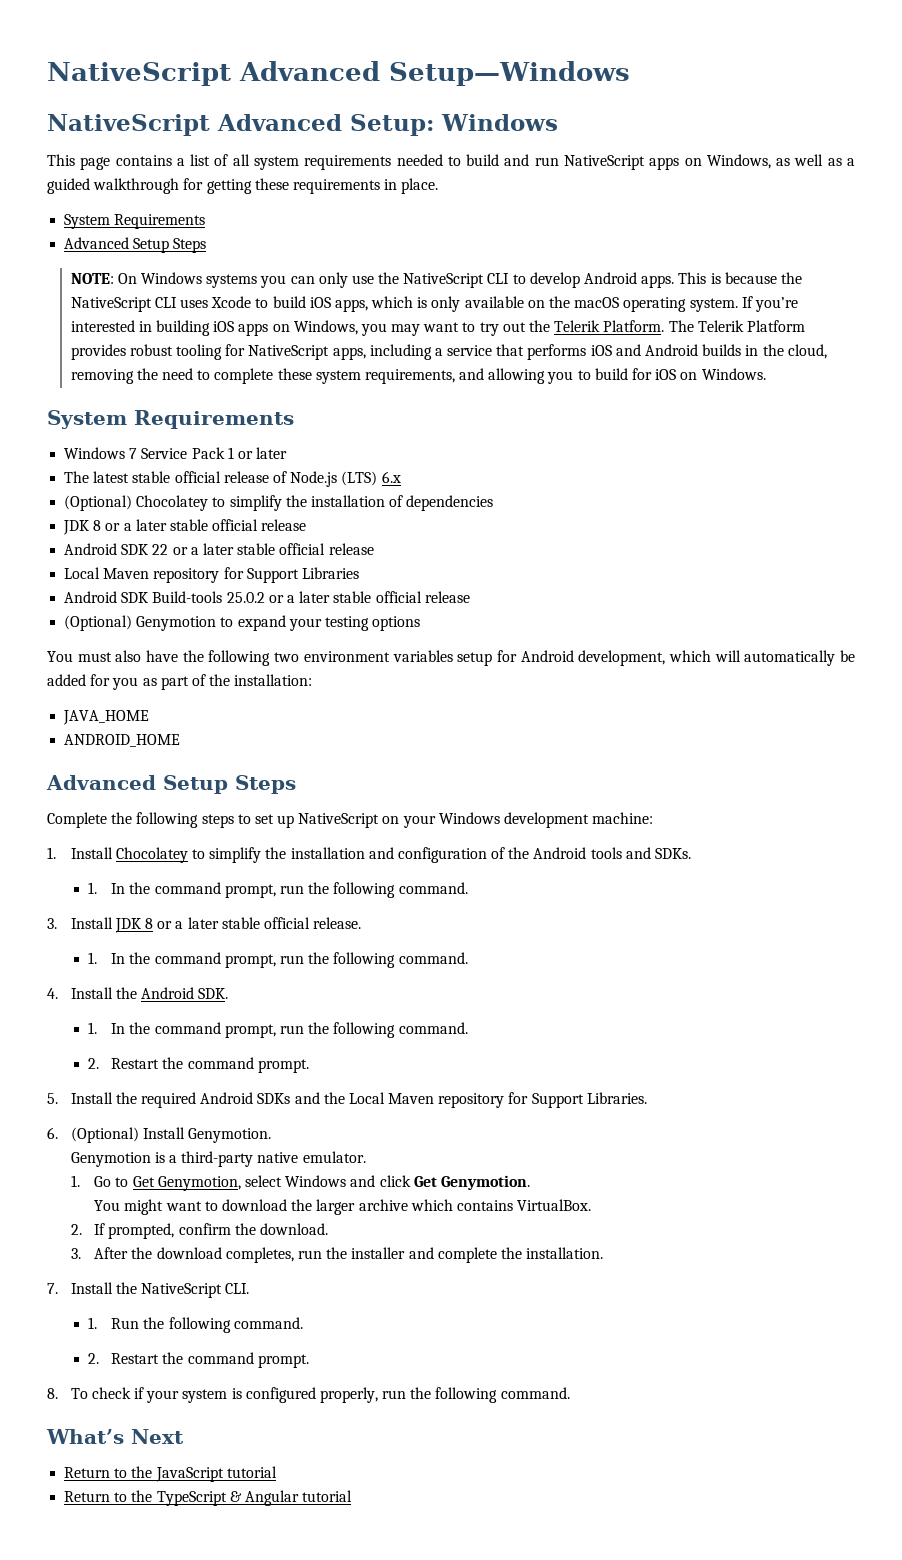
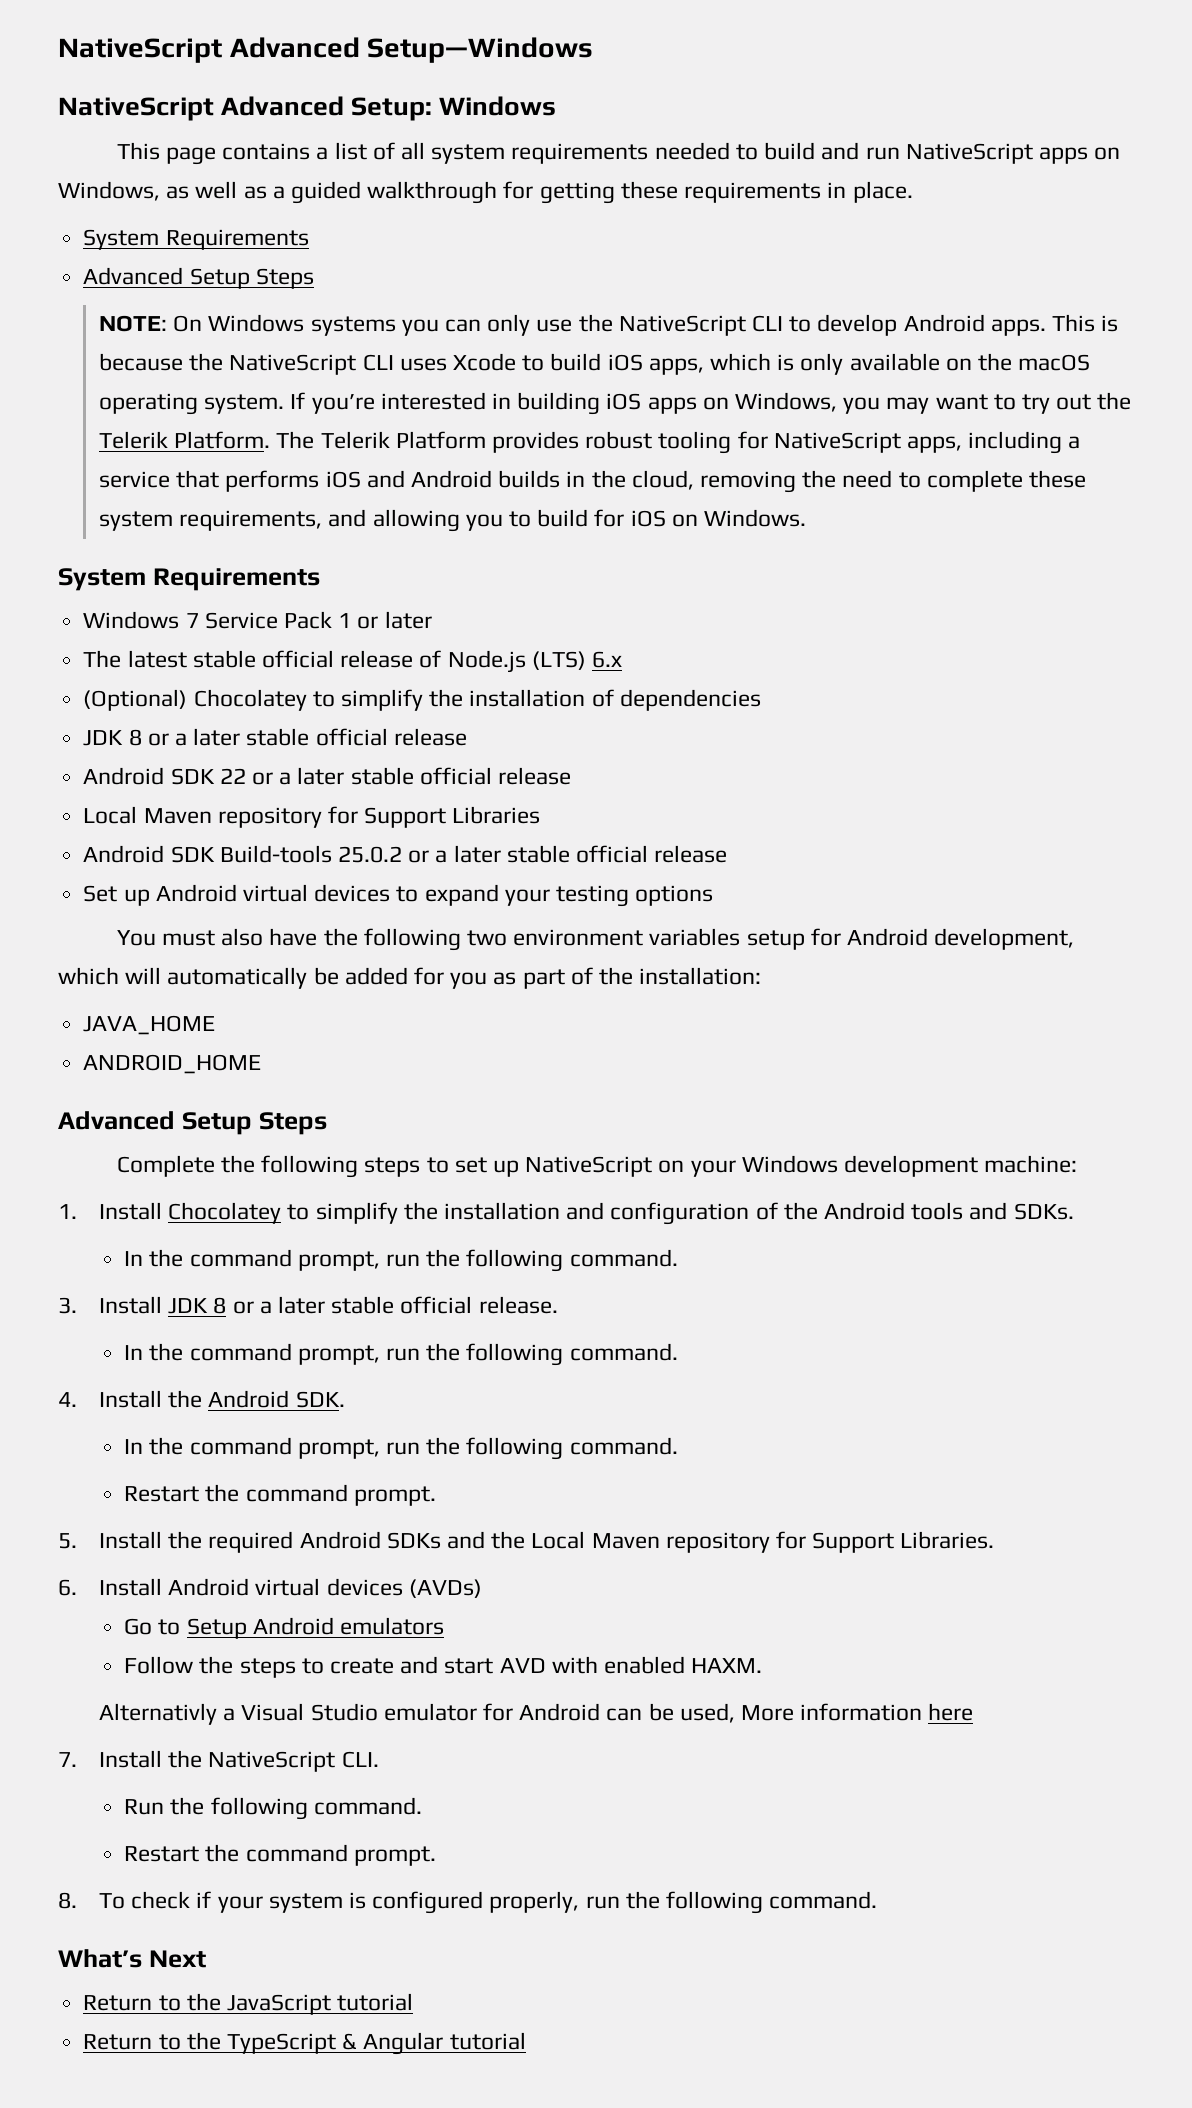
[64,615,217,631] (Optional) Genymotion -> [83,884,391,906] Set up Android virtual devices
[87,882,97,894] 1. -> (1074, 1211) none
[87,952,97,964] 1. -> (558, 1305) none
[87,1022,468,1038] [87,1058,99,1069] 1. In the command prompt, run the following command. // 2. -> [124,1437,678,1460] In the command prompt, run the following command. //
[70,1127,271,1143] [70,1151,366,1167] [70,1175,530,1191] [94,1199,592,1215] [70,1223,328,1239] [70,1247,604,1263] (Optional) Install Genymotion. // Genymotion is a third-party native emulator. // 1. Go to Get Genymotion, select Windows and click Get Genymotion. // You might want to download the larger archive which contains VirtualBox. // 2. If prompted, confirm the download. // 3. After the download completes, run the installer and complete the installation. -> [98,1578,482,1598] [124,1617,445,1639] [124,1656,763,1678] [98,1703,974,1725] Install Android virtual devices (AVDs) // Go to Setup Android emulators // Follow the steps to create and start AVD with enabled HAXM. // Alternativly a Visual Studio emulator for Android can be used, More information here
[87,1317,97,1329] 1. -> (379, 1759) none
[87,1353,99,1364] 2. -> (422, 1806) none

